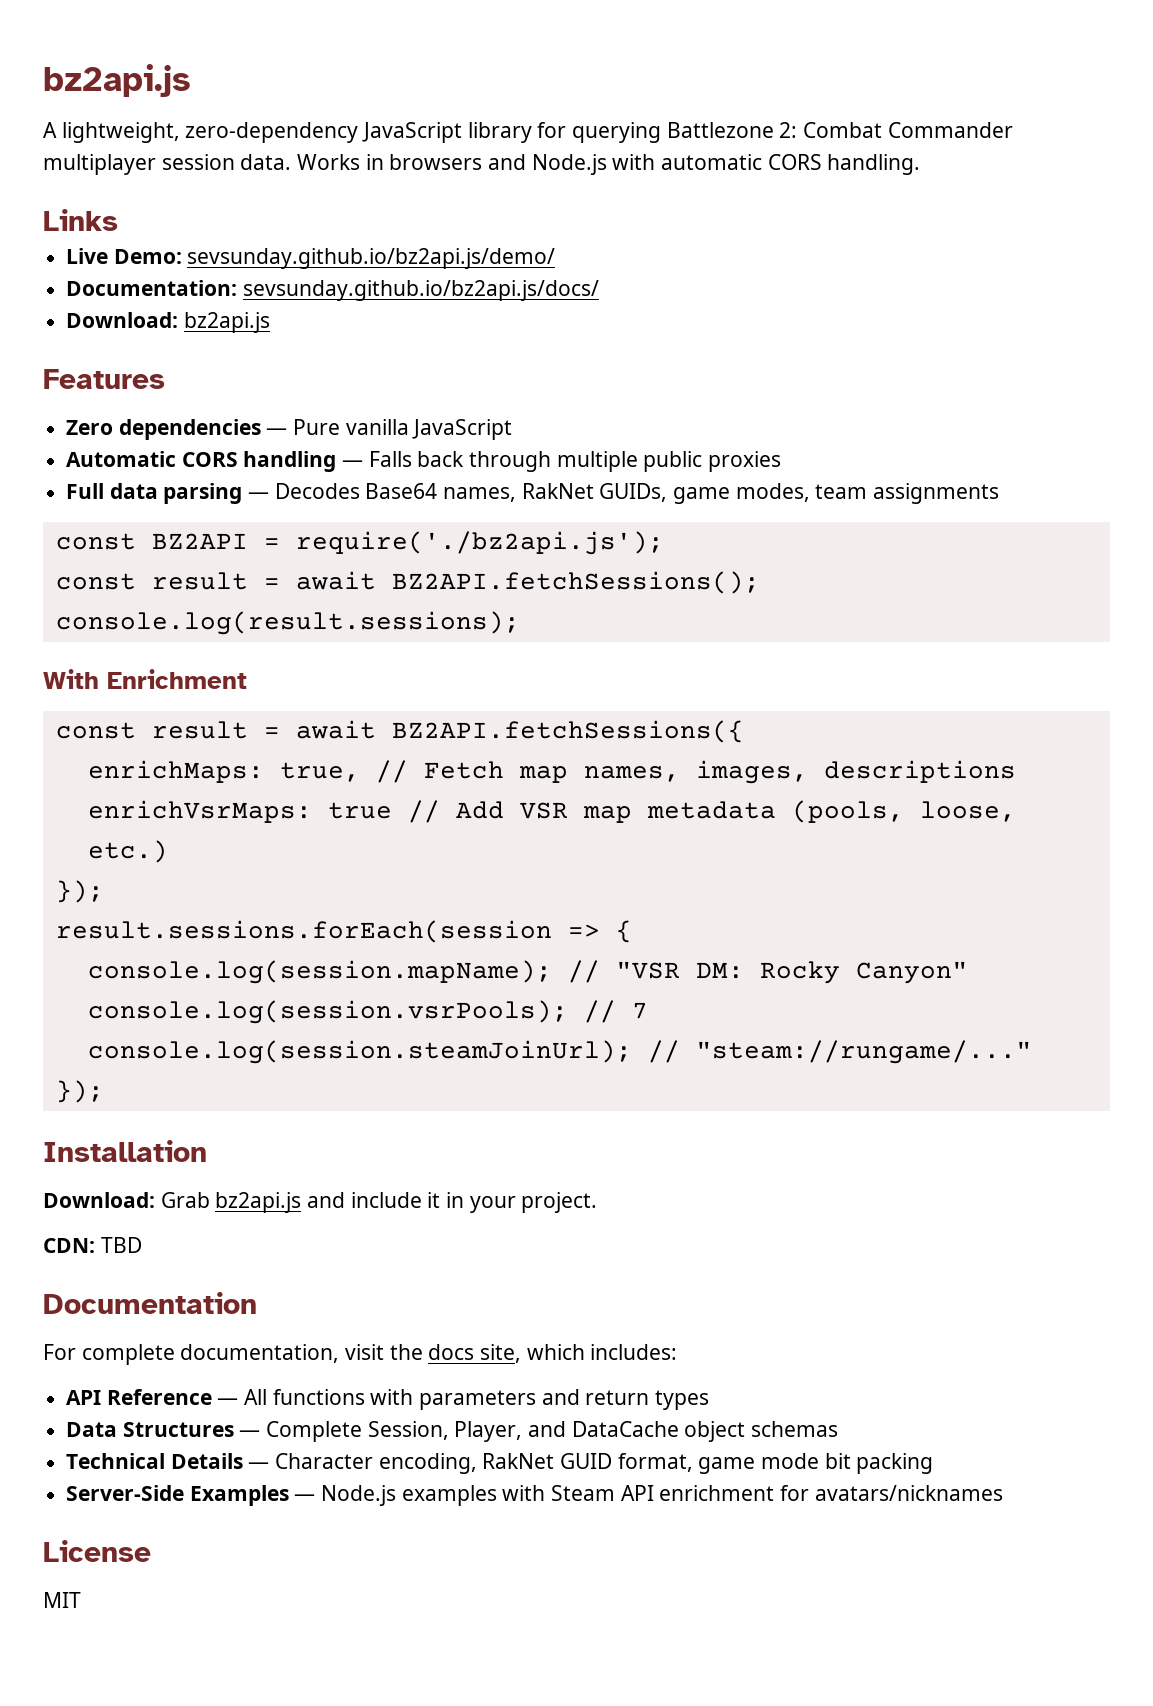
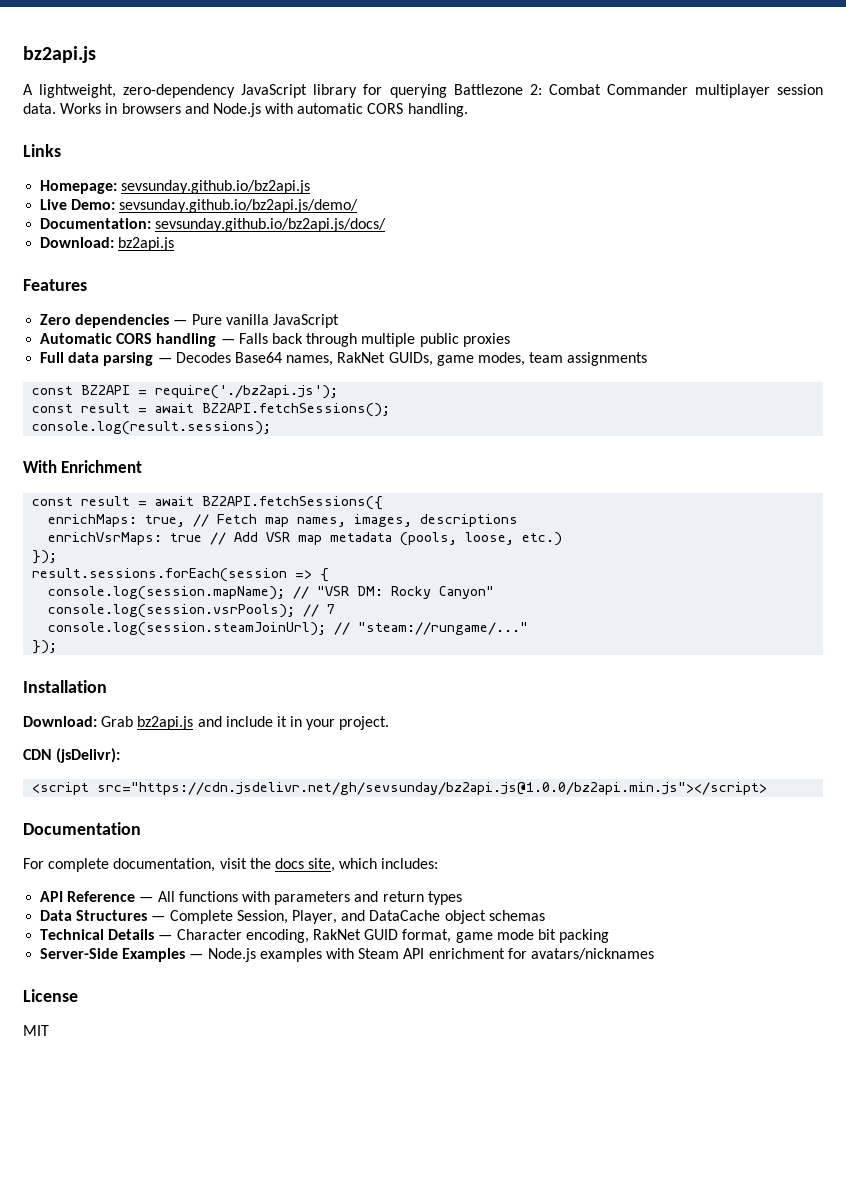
(118, 220) none -> [40,180,311,194] // Homepage: sevsunday.github.io/bz2api.js
[43,1237,142,1253] CDN: TBD -> [23,748,121,763] [32,782,768,795] CDN (jsDelivr): // <script src="https://cdn.jsdelivr.net/gh/sevsunday/bz2api.js@1.0.0/bz2api.min.js"></script>

